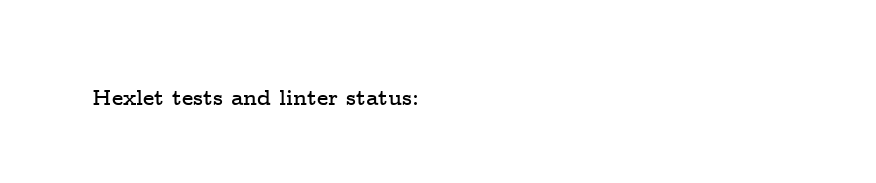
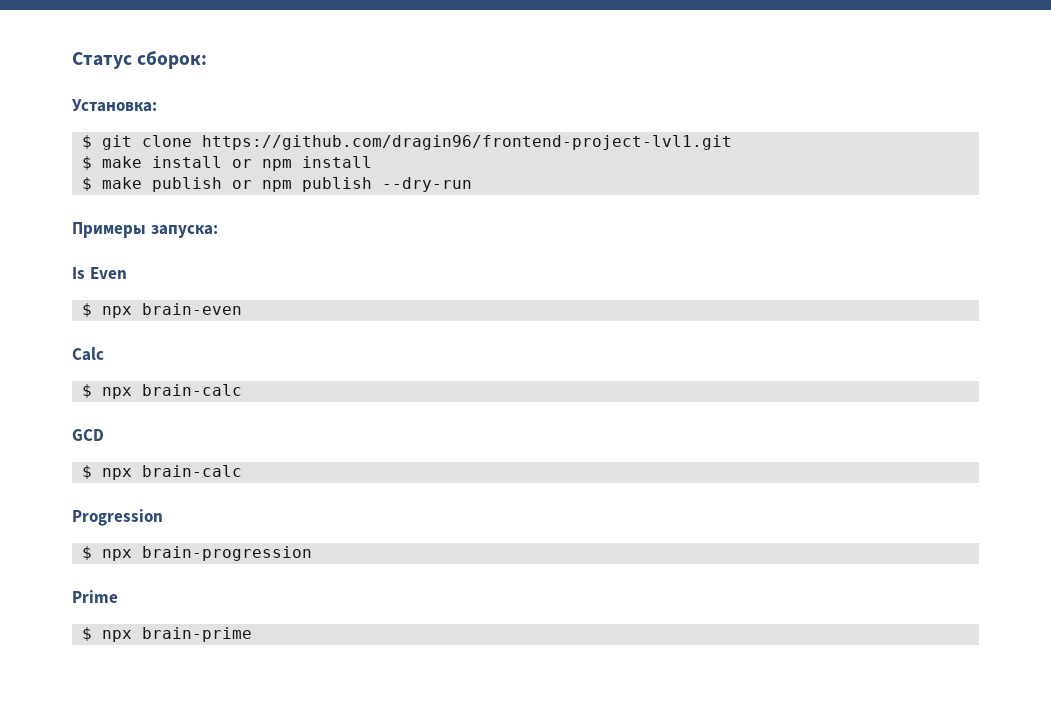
[92,90,419,105] Hexlet tests and linter status: -> [72,50,208,69] [72,99,157,112] [81,135,732,150] [81,156,372,171] [81,177,472,192] [72,222,218,238] [72,267,127,279] [81,303,242,318] [72,347,104,361] [81,384,242,399] [72,429,104,441] [81,465,242,480] [72,509,163,526] [81,546,312,561] [72,590,118,603] [81,627,252,642] Статус сборок: // Установка: // $ git clone https://github.com/dragin96/frontend-project-lvl1.git // $ make install or npm install // $ make publish or npm publish --dry-run // Примеры запуска: // Is Even // $ npx brain-even // Calc // $ npx brain-calc // GCD // $ npx brain-calc // Progression // $ npx brain-progression // Prime // $ npx brain-prime

